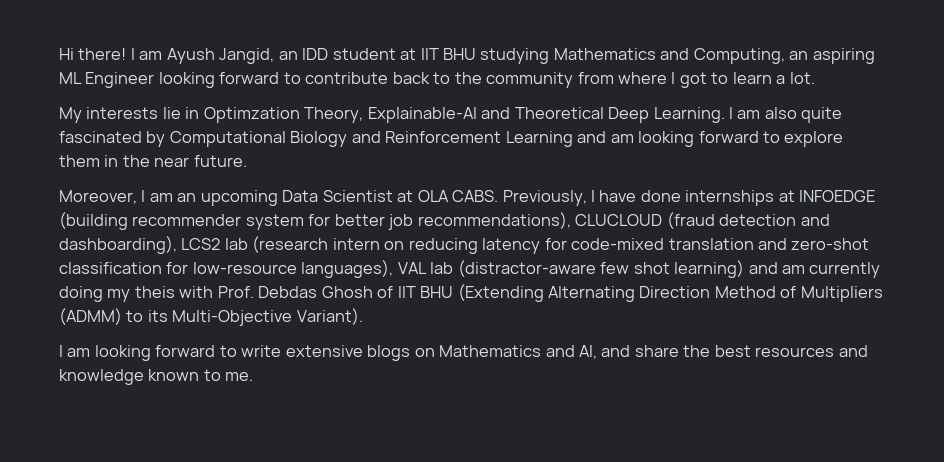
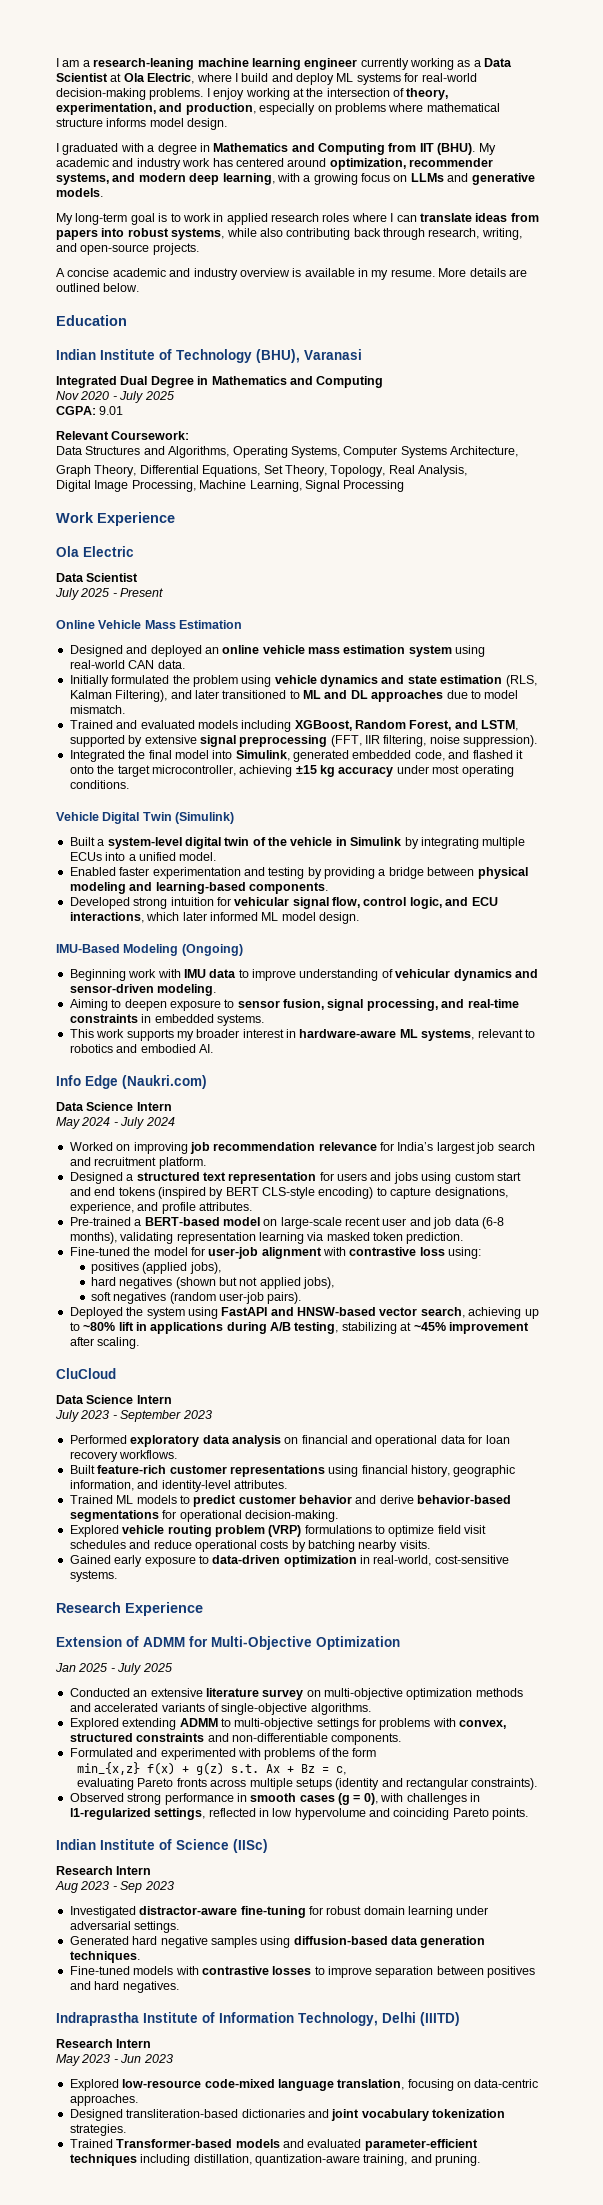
[59,48,875,64] [59,72,815,88] [59,107,843,123] [59,131,844,147] [59,155,247,167] [59,190,876,206] [59,212,830,230] [59,236,870,254] [59,260,881,278] [59,284,883,302] [59,308,363,326] [59,345,868,361] [59,369,254,385] Hi there! I am Ayush Jangid, an IDD student at IIT BHU studying Mathematics and Computing, an aspiring ML Engineer looking forward to contribute back to the community from where I got to learn a lot. // My interests lie in Optimzation Theory, Explainable-AI and Theoretical Deep Learning. I am also quite fascinated by Computational Biology and Reinforcement Learning and am looking forward to explore them in the near future. // Moreover, I am an upcoming Data Scientist at OLA CABS. Previously, I have done internships at INFOEDGE (building recommender system for better job recommendations), CLUCLOUD (fraud detection and dashboarding), LCS2 lab (research intern on reducing latency for code-mixed translation and zero-shot classification for low-resource languages), VAL lab (distractor-aware few shot learning) and am currently doing my theis with Prof. Debdas Ghosh of IIT BHU (Extending Alternating Direction Method of Multipliers (ADMM) to its Multi-Objective Variant). // I am looking forward to write extensive blogs on Mathematics and AI, and share the best resources and knowledge known to me. -> [56,58,513,70] [56,73,477,85] [56,88,449,100] [56,103,500,115] [56,118,228,130] [56,143,496,155] [56,158,493,170] [56,173,535,185] [56,188,103,197] [56,213,539,225] [56,228,522,240] [56,243,199,255] [56,268,527,280] [56,283,140,292] [56,315,127,326] [56,349,362,363] [56,376,384,388] [56,391,174,403] [56,406,124,415] [56,431,190,440] [56,446,518,458] [56,465,467,477] [56,480,405,492] [56,512,175,526] [56,546,134,557] [56,573,139,582] [55,588,164,600] [56,620,243,629] [69,645,486,657] [69,660,185,669] [69,675,537,687] [69,690,519,702] [69,705,125,714] [69,720,519,732] [69,735,538,747] [69,750,523,762] [69,765,514,777] [69,780,129,789] [56,812,235,824] [69,837,526,849] [69,852,217,861] [69,867,528,879] [69,882,328,894] [69,897,498,909] [69,912,359,924] [56,944,243,956] [69,969,538,981] [69,984,217,996] [69,999,519,1011] [69,1014,264,1026] [69,1029,535,1041] [69,1044,213,1053] [56,1075,207,1089] [56,1102,172,1111] [56,1117,175,1129] [69,1142,535,1154] [69,1157,206,1169] [69,1172,521,1184] [69,1187,508,1199] [69,1202,252,1214] [69,1217,504,1229] [69,1232,464,1244] [69,1247,482,1259] [90,1262,221,1274] [90,1277,335,1289] [90,1292,302,1304] [69,1307,539,1319] [69,1322,529,1334] [69,1337,140,1349] [56,1368,116,1379] [56,1395,172,1404] [55,1410,212,1422] [69,1435,510,1447] [69,1450,178,1462] [69,1465,516,1477] [69,1480,287,1492] [69,1495,512,1507] [69,1510,338,1522] [69,1525,487,1537] [69,1540,430,1552] [69,1555,509,1567] [69,1570,117,1582] [56,1602,203,1616] [56,1636,400,1650] [55,1663,172,1675] [69,1688,523,1700] [69,1703,371,1715] [69,1718,507,1730] [69,1733,402,1745] [69,1748,377,1760] [77,1762,347,1775] [77,1778,538,1790] [69,1793,480,1805] [69,1808,529,1820] [56,1839,268,1853] [56,1866,152,1875] [55,1881,174,1893] [69,1906,489,1918] [69,1921,180,1933] [69,1936,486,1948] [69,1951,140,1963] [69,1966,536,1978] [69,1981,179,1993] [56,2012,460,2026] [56,2039,152,2048] [56,2054,173,2066] [69,2079,539,2091] [69,2094,138,2106] [69,2109,505,2121] [69,2124,126,2136] [69,2139,478,2151] [69,2154,480,2166] I am a research-leaning machine learning engineer currently working as a Data Scientist at Ola Electric, where I build and deploy ML systems for real-world decision-making problems. I enjoy working at the intersection of theory, experimentation, and production, especially on problems where mathematical structure informs model design. // I graduated with a degree in Mathematics and Computing from IIT (BHU). My academic and industry work has centered around optimization, recommender systems, and modern deep learning, with a growing focus on LLMs and generative models. // My long-term goal is to work in applied research roles where I can translate ideas from papers into robust systems, while also contributing back through research, writing, and open-source projects. // A concise academic and industry overview is available in my resume. More details are outlined below. // Education // Indian Institute of Technology (BHU), Varanasi // Integrated Dual Degree in Mathematics and Computing // Nov 2020 - July 2025 // CGPA: 9.01 // Relevant Coursework: // Data Structures and Algorithms, Operating Systems, Computer Systems Architecture, // Graph Theory, Differential Equations, Set Theory, Topology, Real Analysis, // Digital Image Processing, Machine Learning, Signal Processing // Work Experience // Ola Electric // Data Scientist // July 2025 - Present // Online Vehicle Mass Estimation // Designed and deployed an online vehicle mass estimation system using real-world CAN data. // Initially formulated the problem using vehicle dynamics and state estimation (RLS, Kalman Filtering), and later transitioned to ML and DL approaches due to model mismatch. // Trained and evaluated models including XGBoost, Random Forest, and LSTM, supported by extensive signal preprocessing (FFT, IIR filtering, noise suppression). // Integrated the final model into Simulink, generated embedded code, and flashed it onto the target microcontroller, achieving ±15 kg accuracy under most operating conditions. // Vehicle Digital Twin (Simulink) // Built a system-level digital twin of the vehicle in Simulink by integrating multiple ECUs into a unified model. // Enabled faster experimentation and testing by providing a bridge between physical modeling and learning-based components. // Developed strong intuition for vehicular signal flow, control logic, and ECU interactions, which later informed ML model design. // IMU-Based Modeling (Ongoing) // Beginning work with IMU data to improve understanding of vehicular dynamics and sensor-driven modeling. // Aiming to deepen exposure to sensor fusion, signal processing, and real-time constraints in embedded systems. // This work supports my broader interest in hardware-aware ML systems, relevant to robotics and embodied AI. // Info Edge (Naukri.com) // Data Science Intern // May 2024 - July 2024 // Worked on improving job recommendation relevance for India’s largest job search and recruitment platform. // Designed a structured text representation for users and jobs using custom start and end tokens (inspired by BERT CLS-style encoding) to capture designations, experience, and profile attributes. // Pre-trained a BERT-based model on large-scale recent user and job data (6-8 months), validating representation learning via masked token prediction. // Fine-tuned the model for user-job alignment with contrastive loss using: // positives (applied jobs), // hard negatives (shown but not applied jobs), // soft negatives (random user-job pairs). // Deployed the system using FastAPI and HNSW-based vector search, achieving up to ~80% lift in applications during A/B testing, stabilizing at ~45% improvement after scaling. // CluCloud // Data Science Intern // July 2023 - September 2023 // Performed exploratory data analysis on financial and operational data for loan recovery workflows. // Built feature-rich customer representations using financial history, geographic information, and identity-level attributes. // Trained ML models to predict customer behavior and derive behavior-based segmentations for operational decision-making. // Explored vehicle routing problem (VRP) formulations to optimize field visit schedules and reduce operational costs by batching nearby visits. // Gained early exposure to data-driven optimization in real-world, cost-sensitive systems. // Research Experience // Extension of ADMM for Multi-Objective Optimization // Jan 2025 - July 2025 // Conducted an extensive literature survey on multi-objective optimization methods and accelerated variants of single-objective algorithms. // Explored extending ADMM to multi-objective settings for problems with convex, structured constraints and non-differentiable components. // Formulated and experimented with problems of the form // min_{x,z} f(x) + g(z) s.t. Ax + Bz = c, // evaluating Pareto fronts across multiple setups (identity and rectangular constraints). // Observed strong performance in smooth cases (g = 0), with challenges in l1-regularized settings, reflected in low hypervolume and coinciding Pareto points. // Indian Institute of Science (IISc) // Research Intern // Aug 2023 - Sep 2023 // Investigated distractor-aware fine-tuning for robust domain learning under adversarial settings. // Generated hard negative samples using diffusion-based data generation techniques. // Fine-tuned models with contrastive losses to improve separation between positives and hard negatives. // Indraprastha Institute of Information Technology, Delhi (IIITD) // Research Intern // May 2023 - Jun 2023 // Explored low-resource code-mixed language translation, focusing on data-centric approaches. // Designed transliteration-based dictionaries and joint vocabulary tokenization strategies. // Trained Transformer-based models and evaluated parameter-efficient techniques including distillation, quantization-aware training, and pruning.

